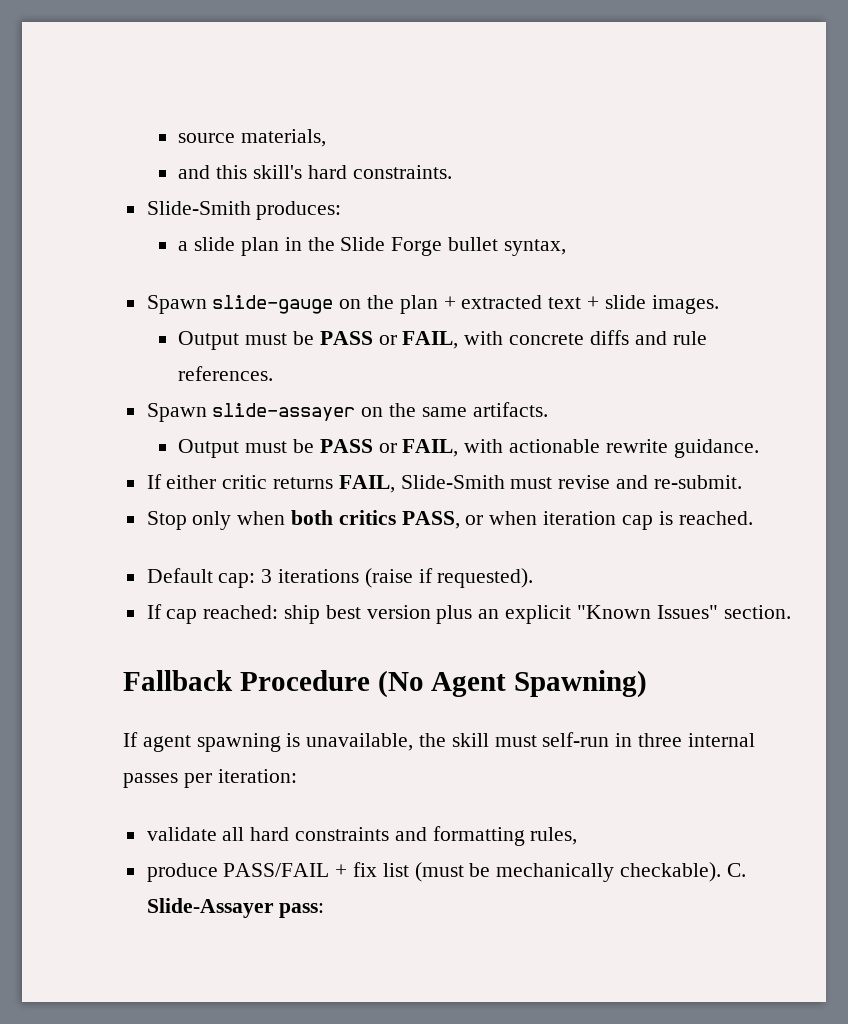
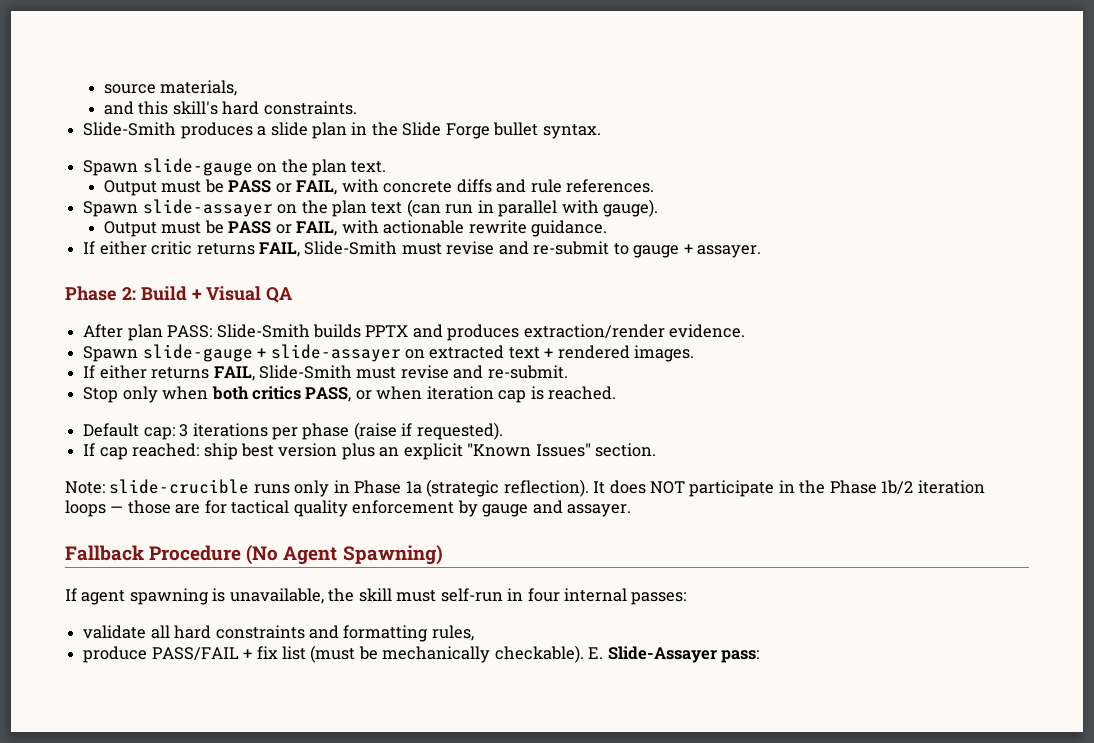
[256,201,342,220] produces: // -> [180,122,253,139] produces
[503,239,566,256] syntax, -> [542,124,601,139] syntax.
[443,295,719,314] + extracted text + slide images. -> [351,161,387,173] text.
[421,402,548,417] same artifacts. -> [331,199,659,217] plan text (can run in parallel with gauge).
(649, 482) none -> [533,241,762,258] [65,286,293,303] [83,324,746,341] [83,344,695,362] [83,365,484,381] re-submit to gauge + assayer. // Phase 2: Build + Visual QA // After plan PASS: Slide-Smith builds PPTX and produces extraction/render evidence. // Spawn slide-gauge + slide-assayer on extracted text + rendered images. // If either returns FAIL, Slide-Smith must revise and
(360, 576) none -> [271,423,350,440] per phase
(791, 612) none -> [65,479,985,497] [65,500,632,517] // Note: slide-crucible runs only in Phase 1a (strategic reflection). It does NOT participate in the Phase 1b/2 iteration loops — those are for tactical quality enforcement by gauge and assayer.
[638,733,755,747] [123,769,297,788] three internal passes per iteration: -> [527,588,687,605] four internal passes:
[726,863,746,877] C. -> [588,647,604,659] E.

